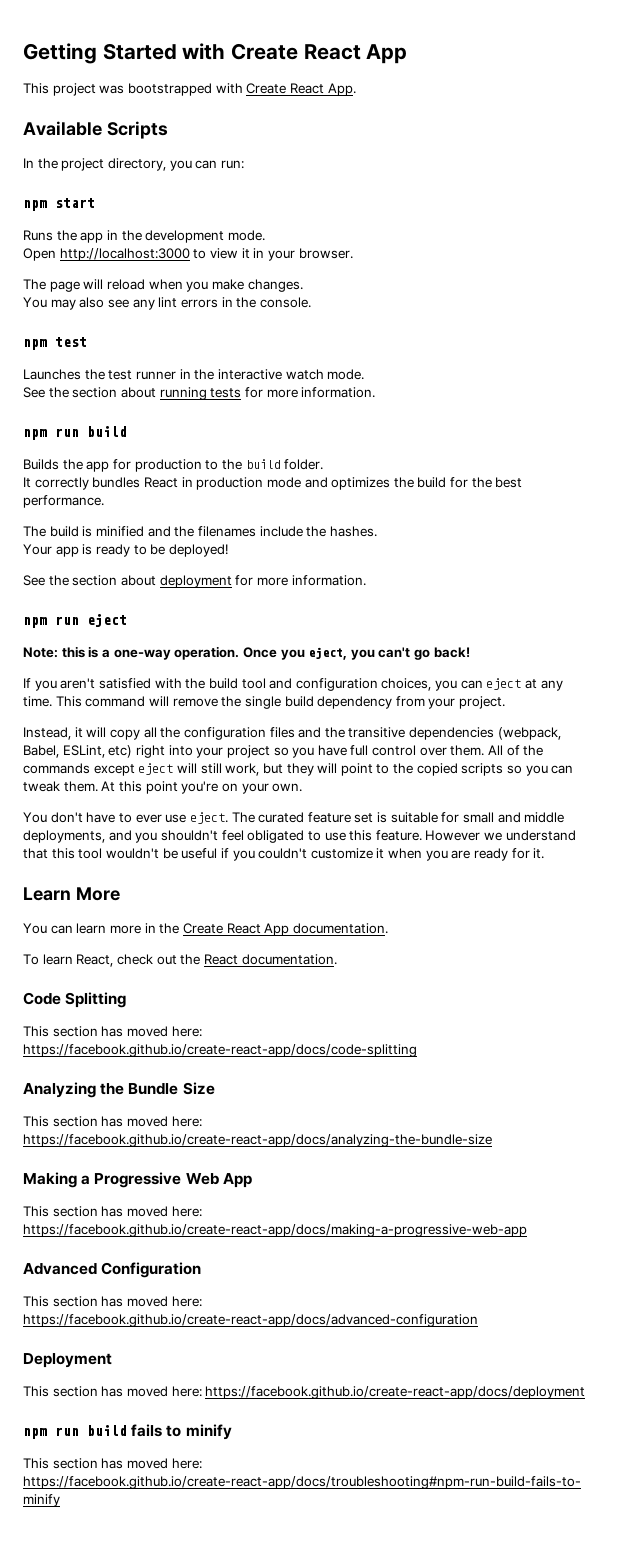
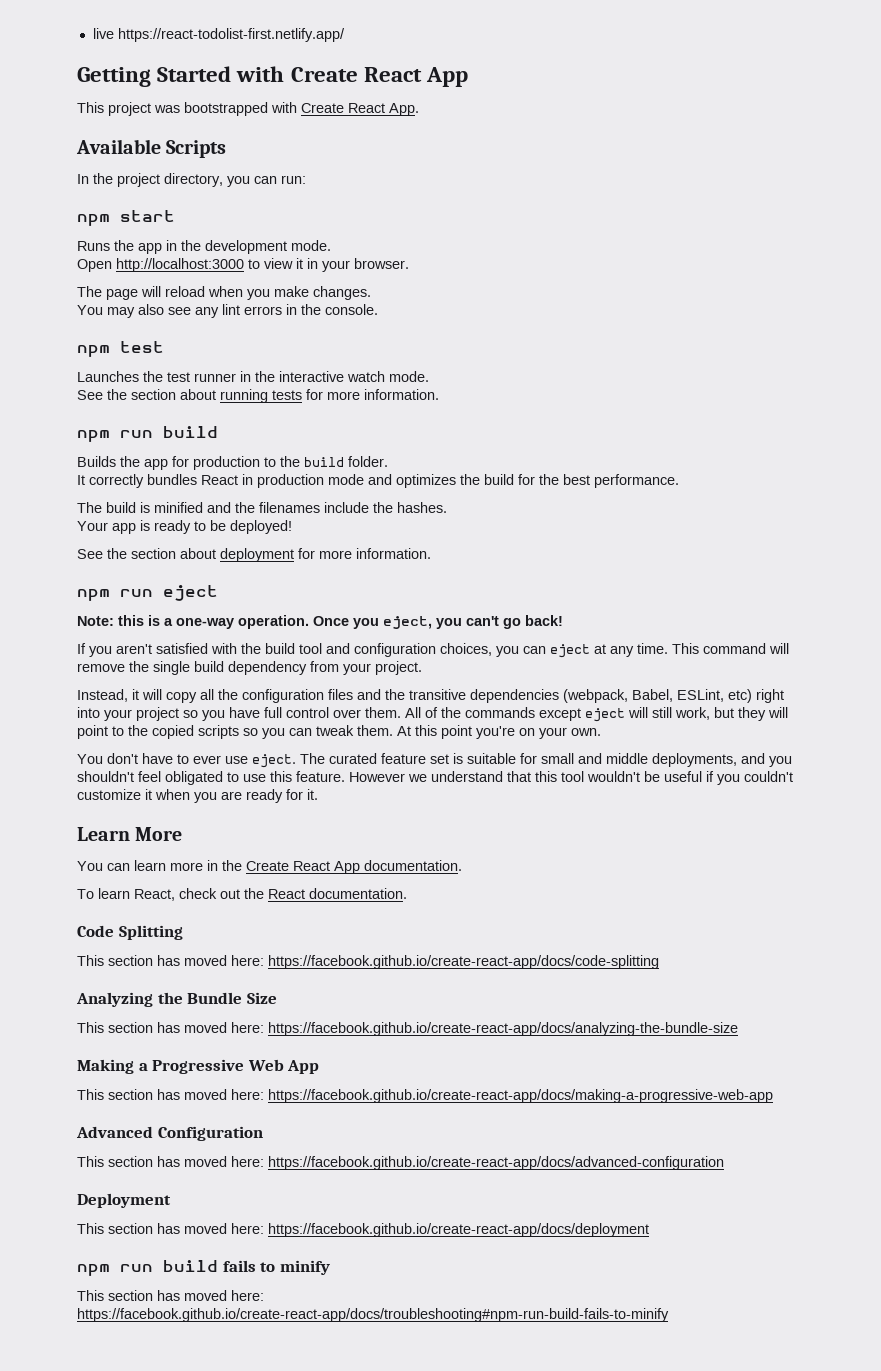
(23, 53) none -> [92,28,345,42] live https://react-todolist-first.netlify.app/ //

